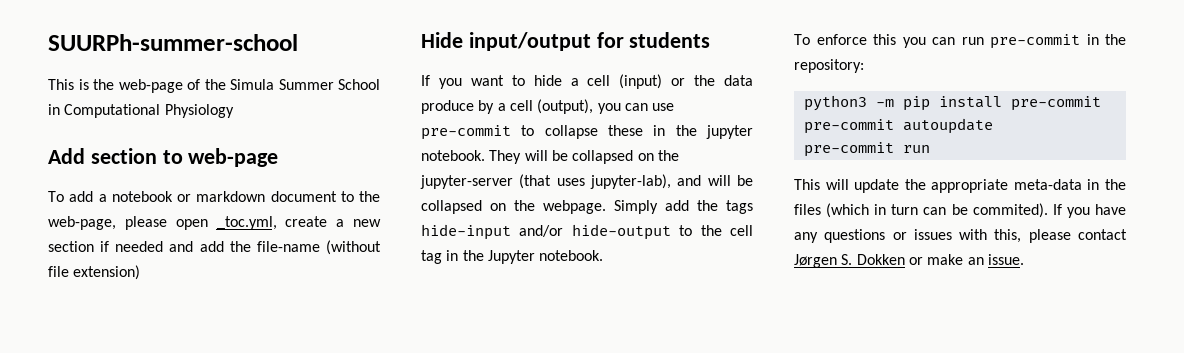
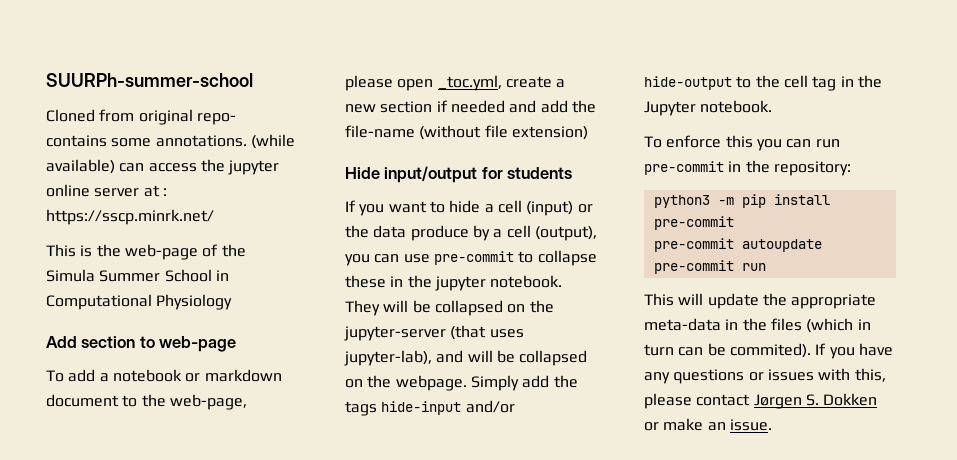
(298, 42) none -> [46,109,236,125] [46,134,295,149] [46,159,280,175] [46,184,167,197] [46,209,214,225] // Cloned from original repo- contains some annotations. (while available) can access the jupyter online server at : https://sscp.minrk.net/

